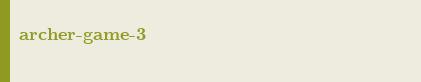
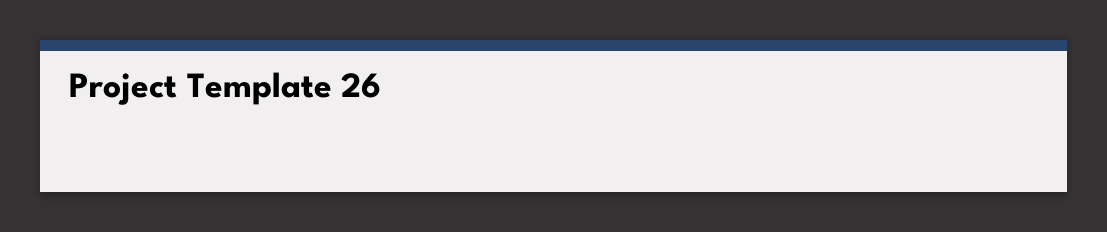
[19,28,146,44] archer-game-3 -> [69,72,382,105] Project Template 26

